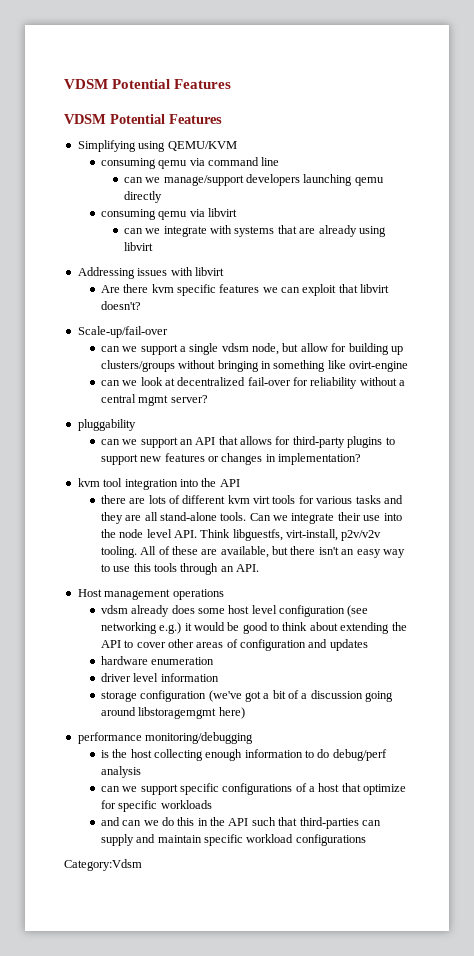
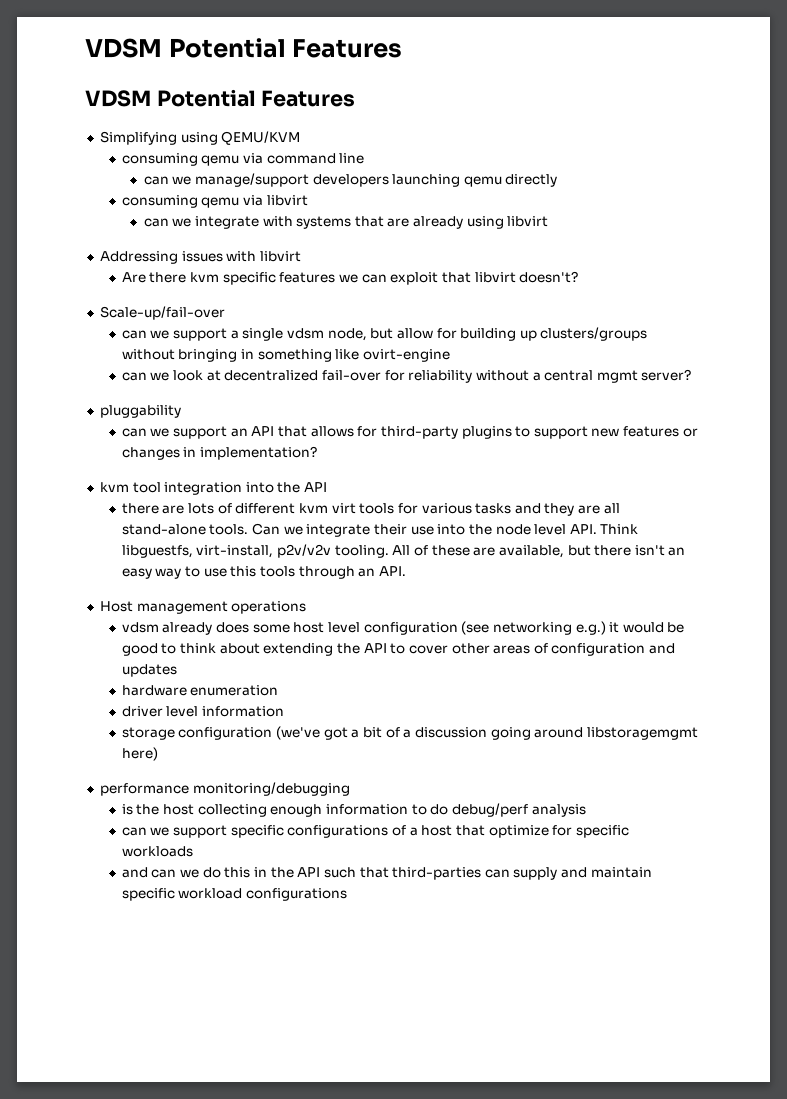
[64,859,142,871] // Category:Vdsm -> (347, 894) none

